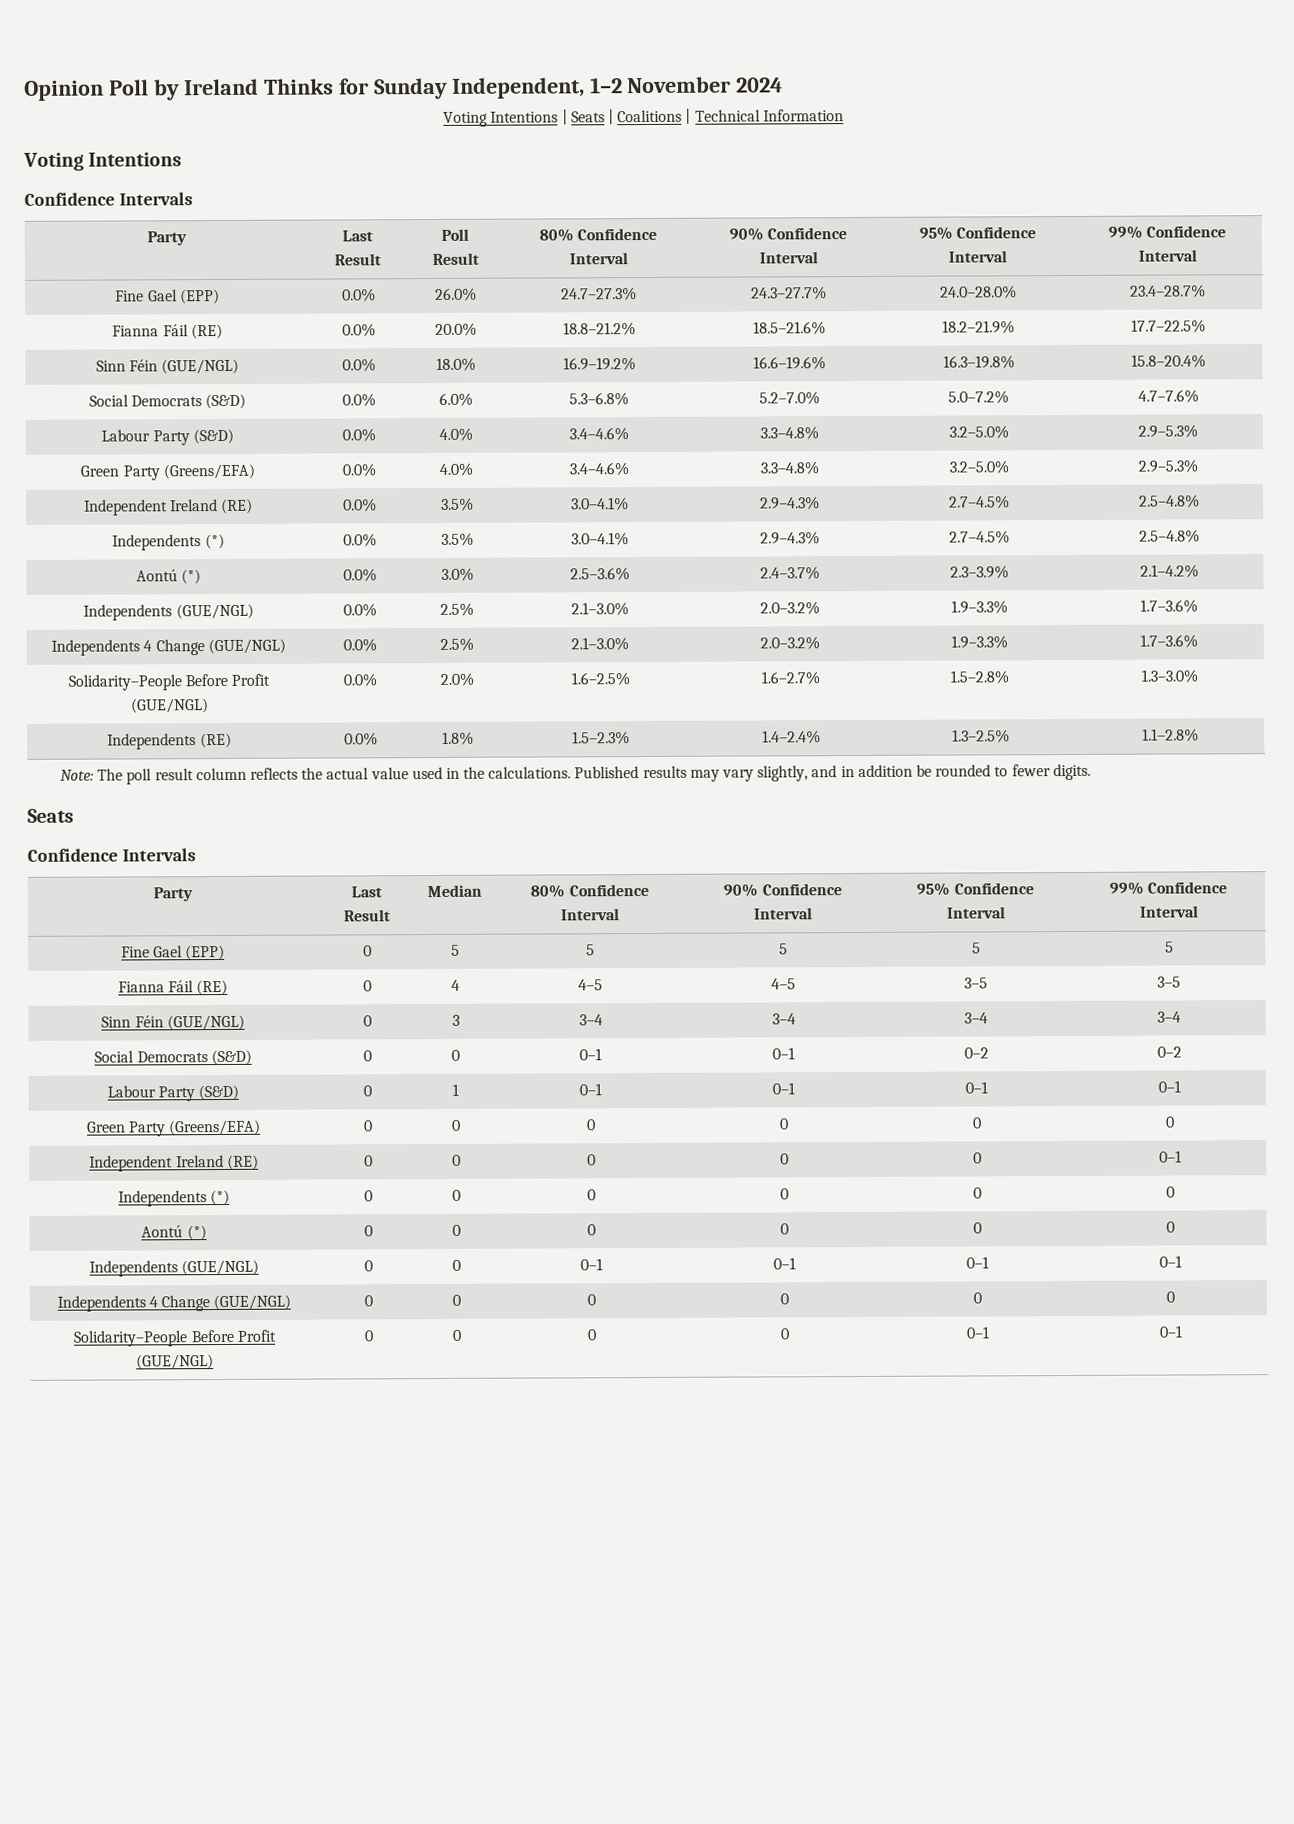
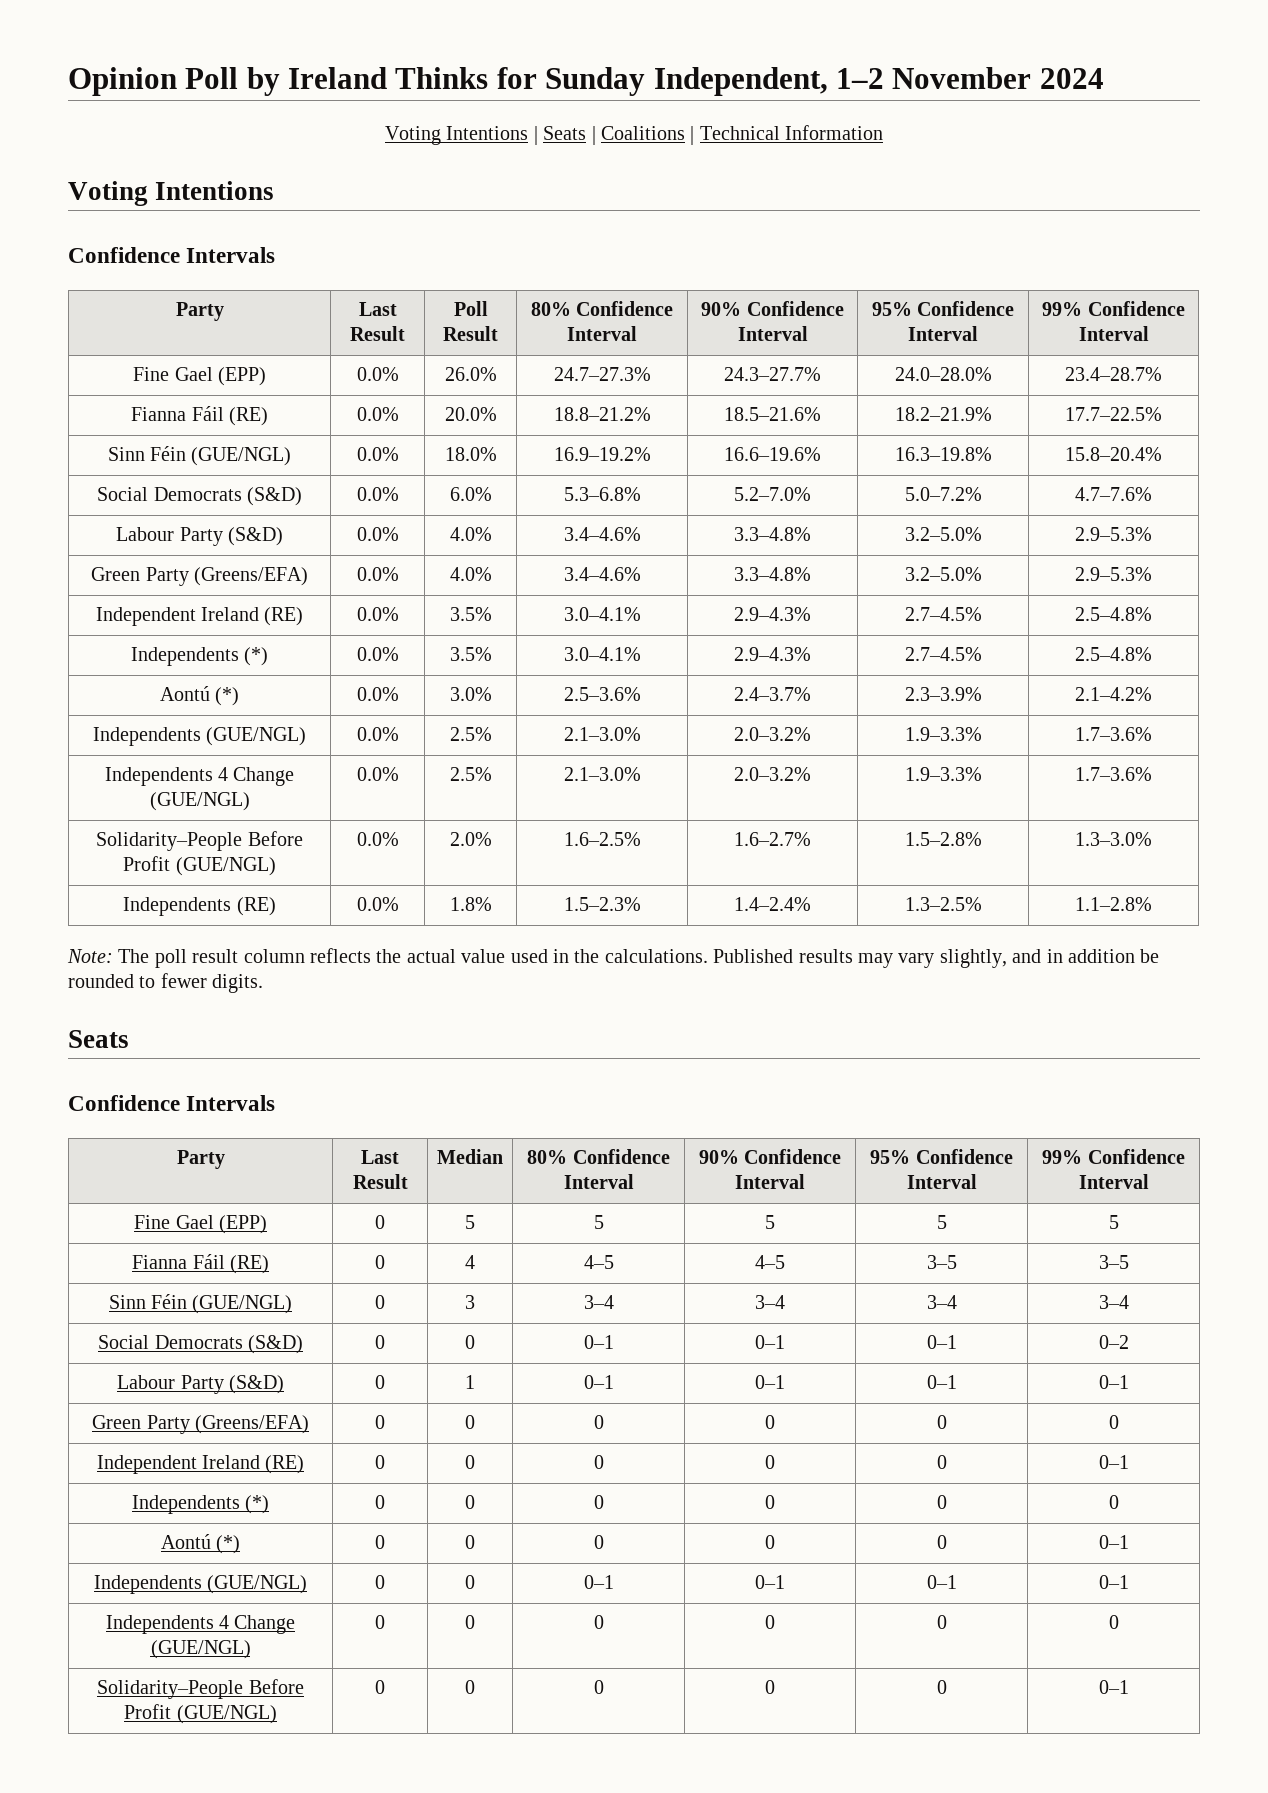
[963,1047,989,1059] 0–2 -> [926,1335,957,1349] 0–1
[1165,1221,1175,1233] 0 -> [1098,1535,1129,1549] 0–1
[965,1326,990,1339] 0–1 -> [936,1680,947,1694] 0

